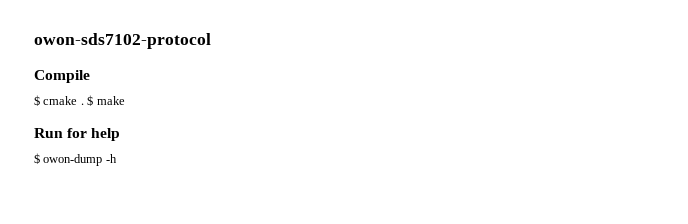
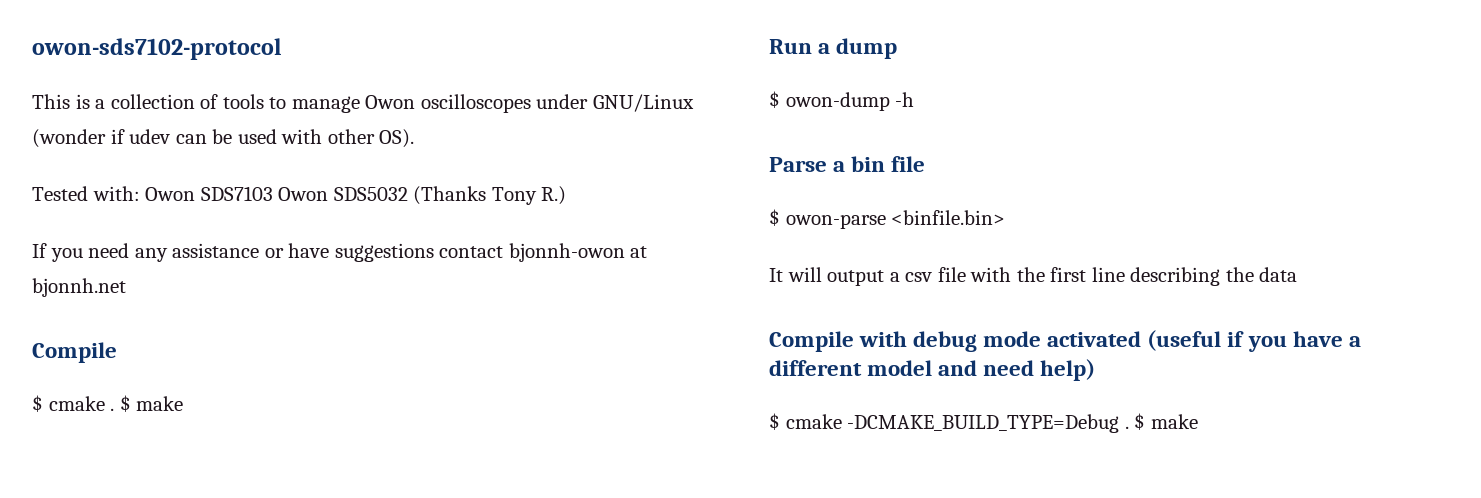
(211, 41) none -> [32,94,694,113] [32,129,415,148] [32,186,567,205] [32,243,648,262] [32,278,126,297] // This is a collection of tools to manage Owon oscilloscopes under GNU/Linux (wonder if udev can be used with other OS). // Tested with: Owon SDS7103 Owon SDS5032 (Thanks Tony R.) // If you need any assistance or have suggestions contact bjonnh-owon at bjonnh.net
[67,128,121,141] for help -> [818,38,898,59] a dump
(117, 158) none -> [769,156,926,172] [769,209,1006,229] [769,267,1298,286] [769,330,1361,352] [769,359,1096,381] [769,413,1198,433] // Parse a bin file // $ owon-parse <binfile.bin> // It will output a csv file with the first line describing the data // Compile with debug mode activated (useful if you have a different model and need help) // $ cmake -DCMAKE_BUILD_TYPE=Debug . $ make

